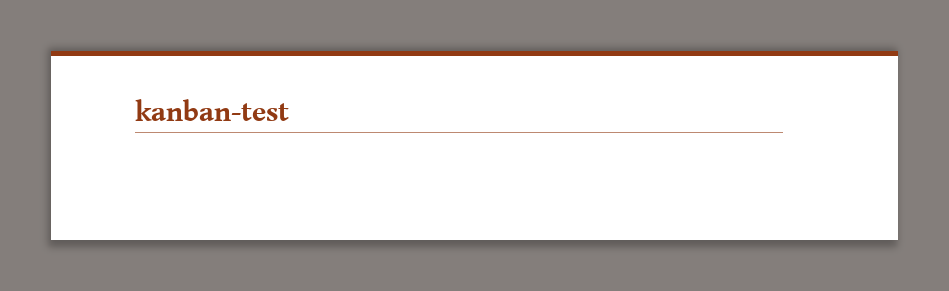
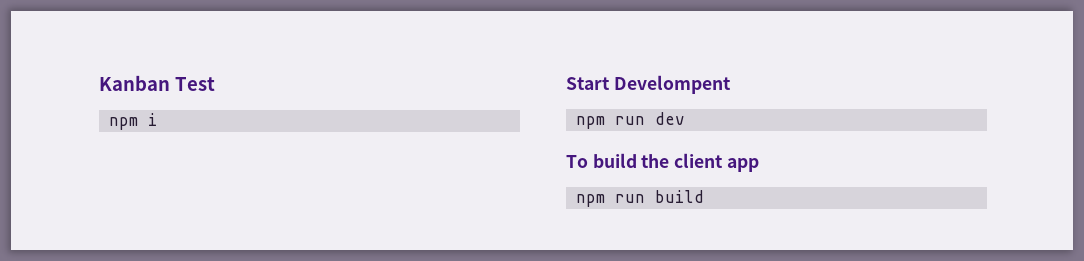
[135,99,289,121] kanban-test -> [99,75,215,91] [109,113,158,130] [566,75,731,94] [576,112,686,129] [566,153,759,172] [576,190,705,207] Kanban Test // npm i // Start Develompent // npm run dev // To build the client app // npm run build

